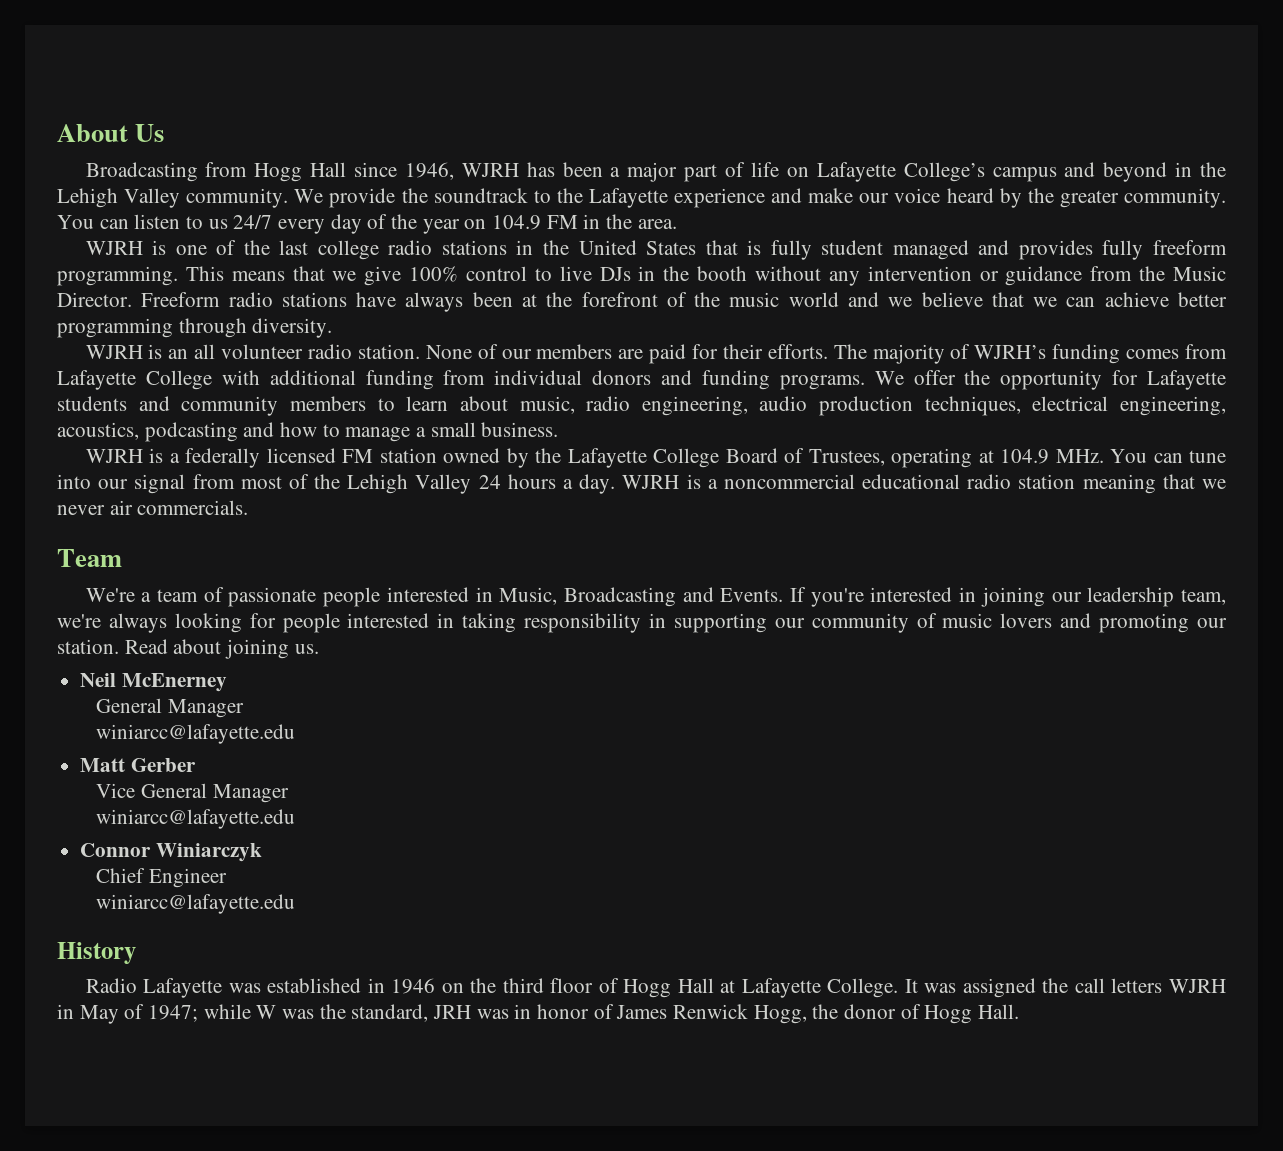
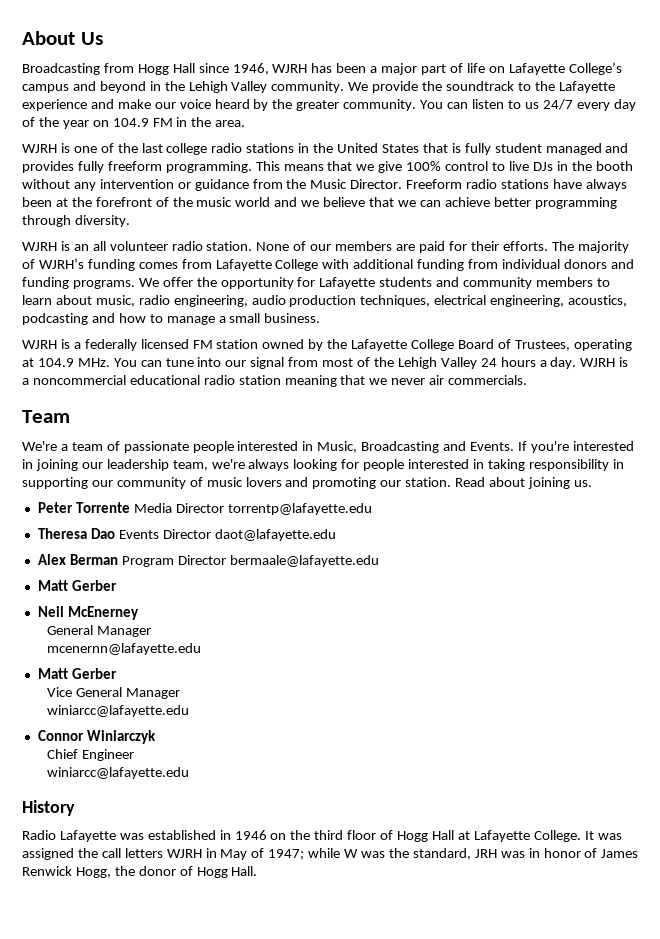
(319, 649) none -> [37,502,372,515] [37,528,336,541] [37,554,379,567] [37,580,117,591] // Peter Torrente Media Director torrentp@lafayette.edu // Theresa Dao Events Director daot@lafayette.edu // Alex Berman Program Director bermaale@lafayette.edu // Matt Gerber
[96,724,296,744] winiarcc@lafayette.edu -> [47,643,202,655] mcenernn@lafayette.edu

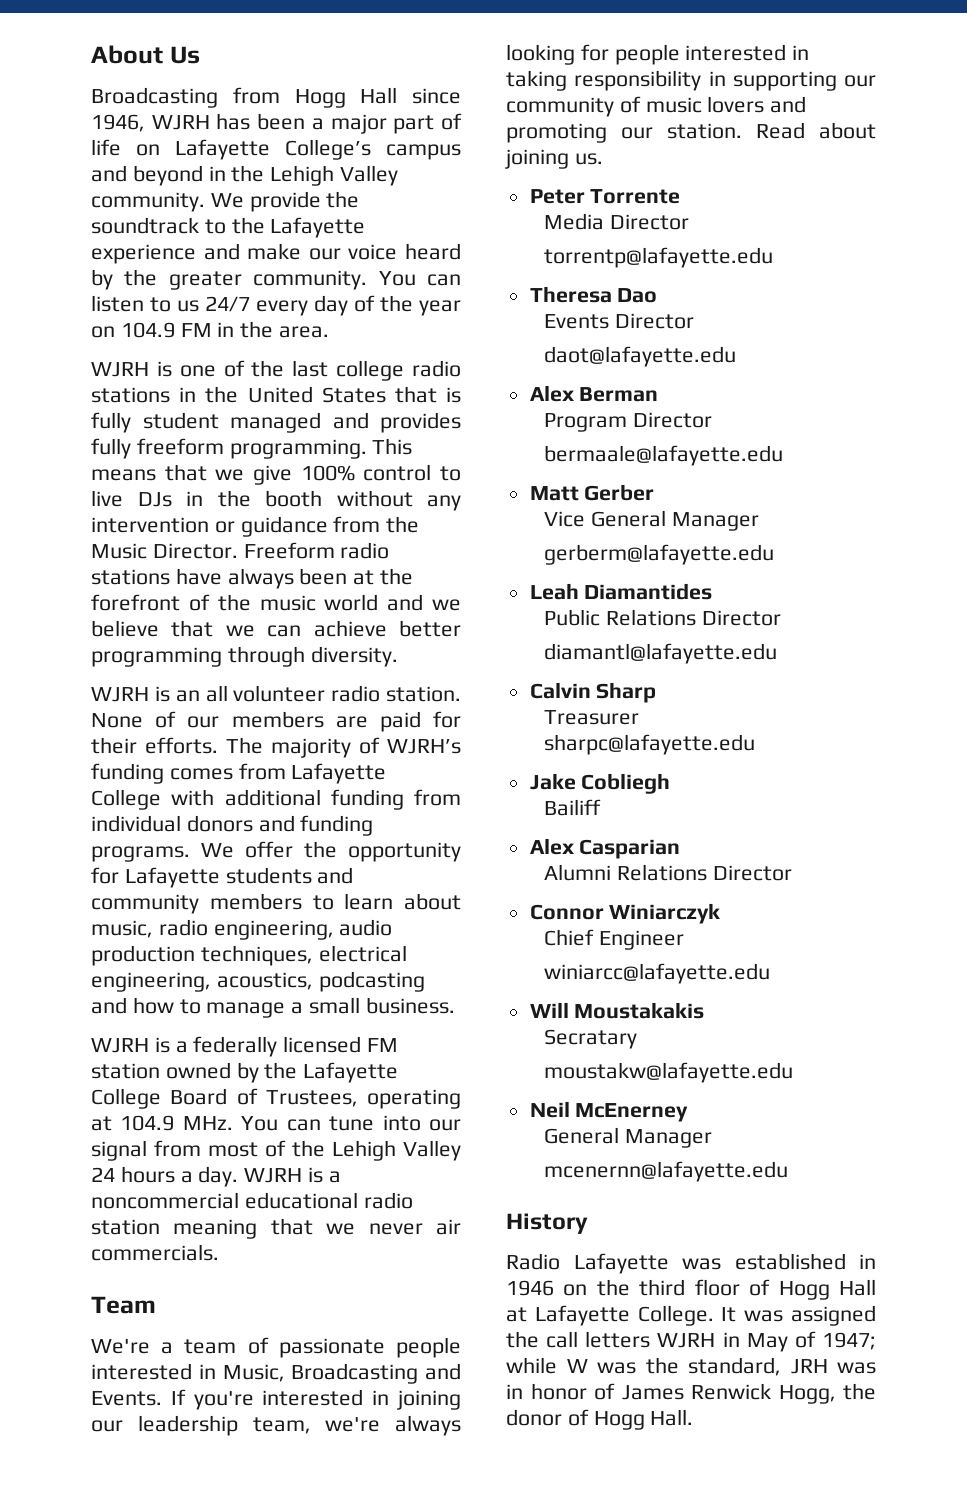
(130, 507) none -> (681, 196) //
(224, 508) none -> (689, 222) //
(115, 533) none -> (658, 295) //
(211, 534) none -> (694, 321) //
(118, 559) none -> (659, 394) //
(226, 560) none -> (712, 420) //
(117, 585) none -> [544,510,759,531] [544,544,775,565] [529,583,713,600] [544,609,781,626] [544,643,778,664] [529,682,657,703] [544,710,640,725] [544,734,756,755] [529,773,671,794] [544,799,602,816] [529,838,681,859] [544,864,792,881] [529,903,721,924] [544,929,684,950] [544,963,771,984] [529,1002,705,1019] [544,1029,638,1049] [544,1062,794,1083] // Vice General Manager // gerberm@lafayette.edu // Leah Diamantides // Public Relations Director // diamantl@lafayette.edu // Calvin Sharp // Treasurer // sharpc@lafayette.edu // Jake Cobliegh // Bailiff // Alex Casparian // Alumni Relations Director // Connor Winiarczyk // Chief Engineer // winiarcc@lafayette.edu // Will Moustakakis // Secratary // moustakw@lafayette.edu
[37,668,117,679] [47,687,181,699] [47,705,190,717] [37,730,156,744] [47,749,135,761] [47,767,190,779] // Matt Gerber // Vice General Manager // winiarcc@lafayette.edu // Connor Winiarczyk // Chief Engineer // winiarcc@lafayette.edu -> (789, 1171) none

